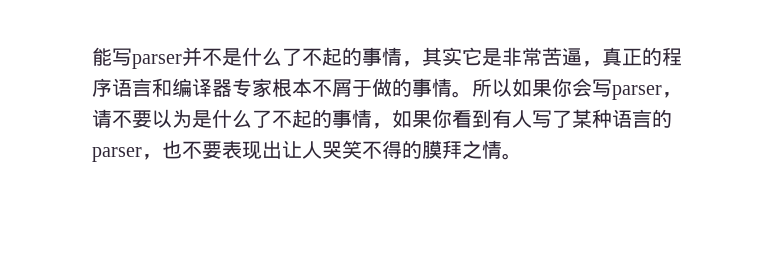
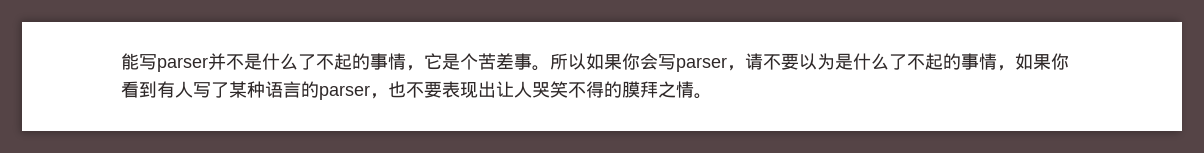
[422,47,682,67] [92,78,452,97] 其实它是非常苦逼，真正的程序语言和编译器专家根本不屑于做的事情 -> [424,53,532,70] 它是个苦差事

